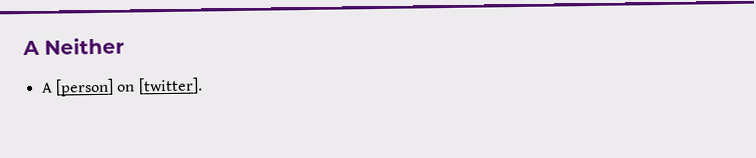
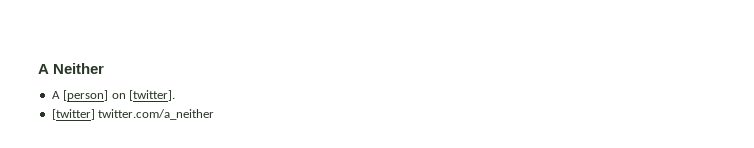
(203, 86) none -> [51,109,215,120] // [twitter] twitter.com/a_neither

